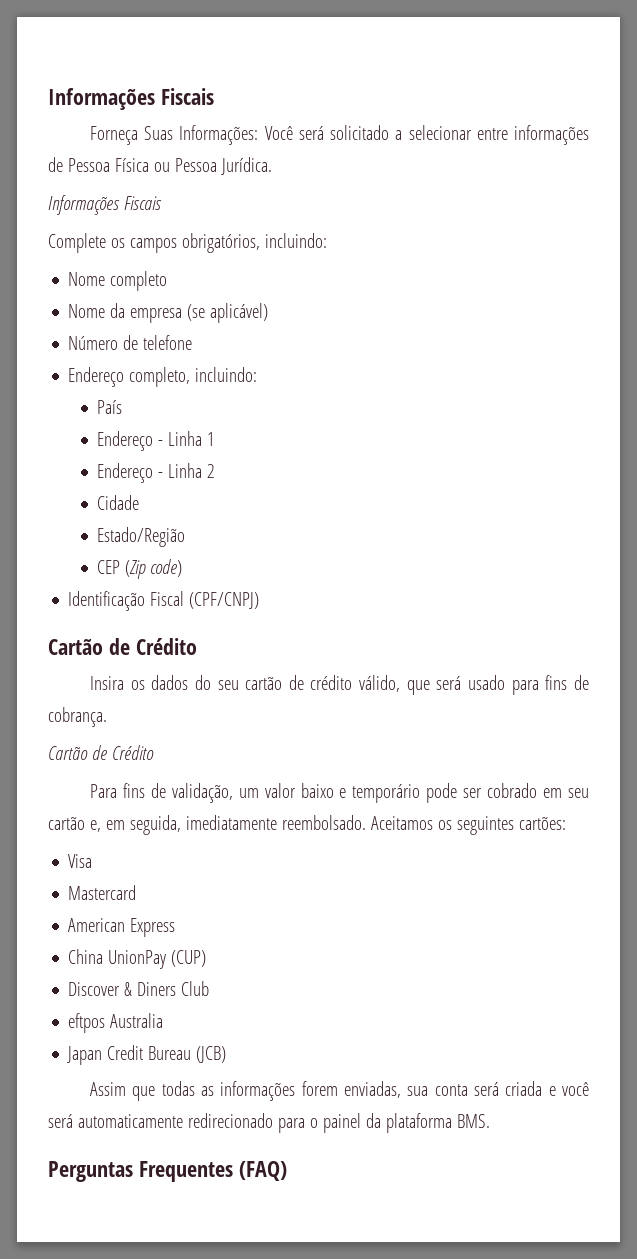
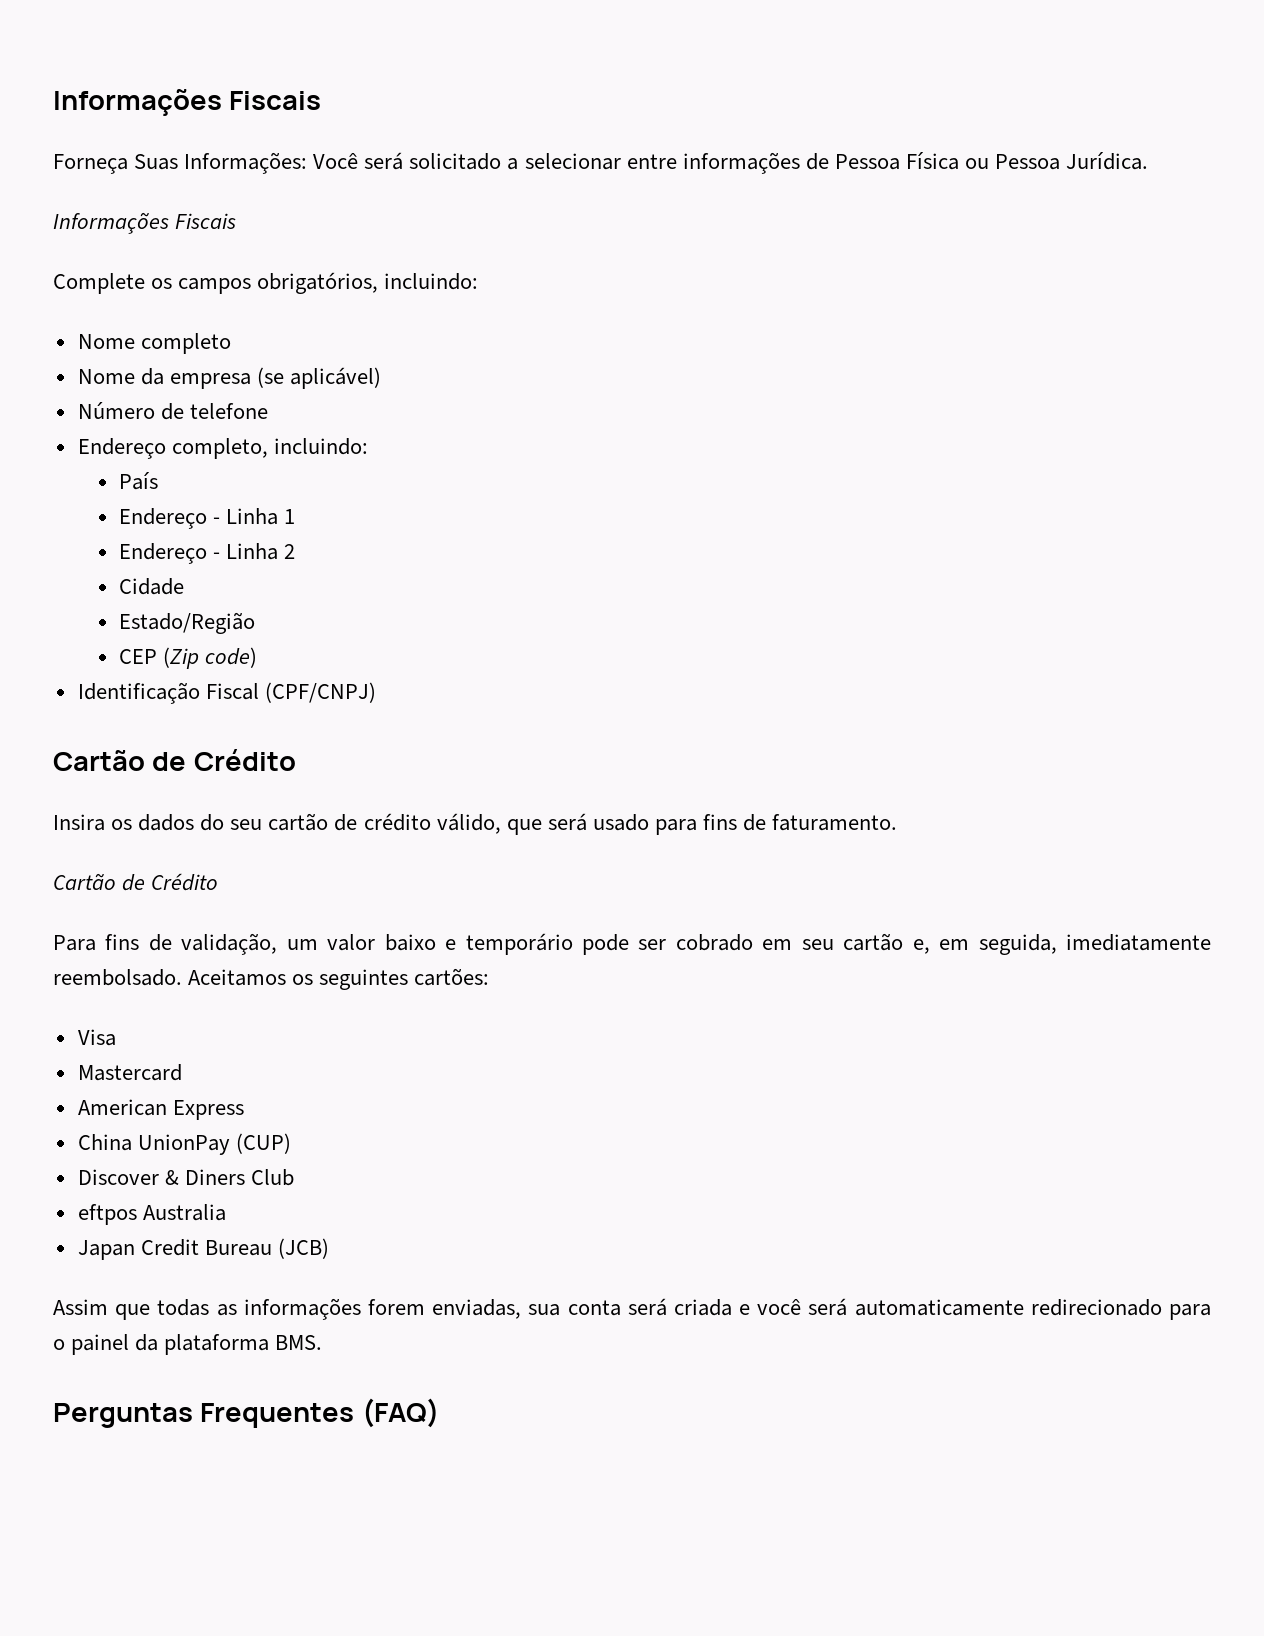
[48,707,107,727] cobrança. -> [772,814,898,831] faturamento.

